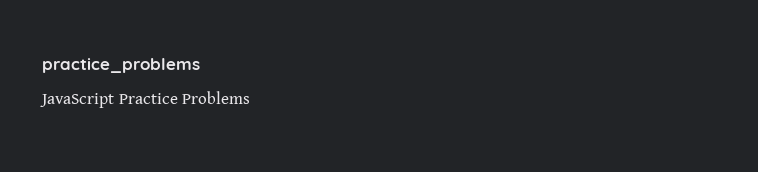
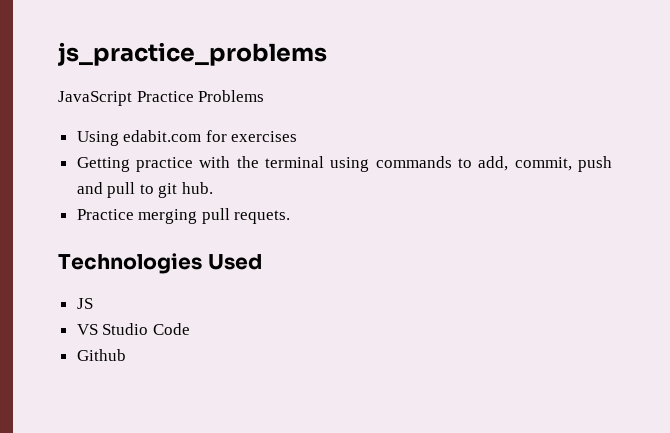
[42,58,200,73] practice_problems -> [58,42,327,66] js_practice_problems
(251, 97) none -> [76,130,298,146] [76,156,612,172] [76,182,214,198] [76,208,291,224] [58,253,262,274] [76,298,93,309] [76,323,190,335] [76,349,126,361] // Using edabit.com for exercises // Getting practice with the terminal using commands to add, commit, push and pull to git hub. // Practice merging pull requets. // Technologies Used // JS // VS Studio Code // Github

